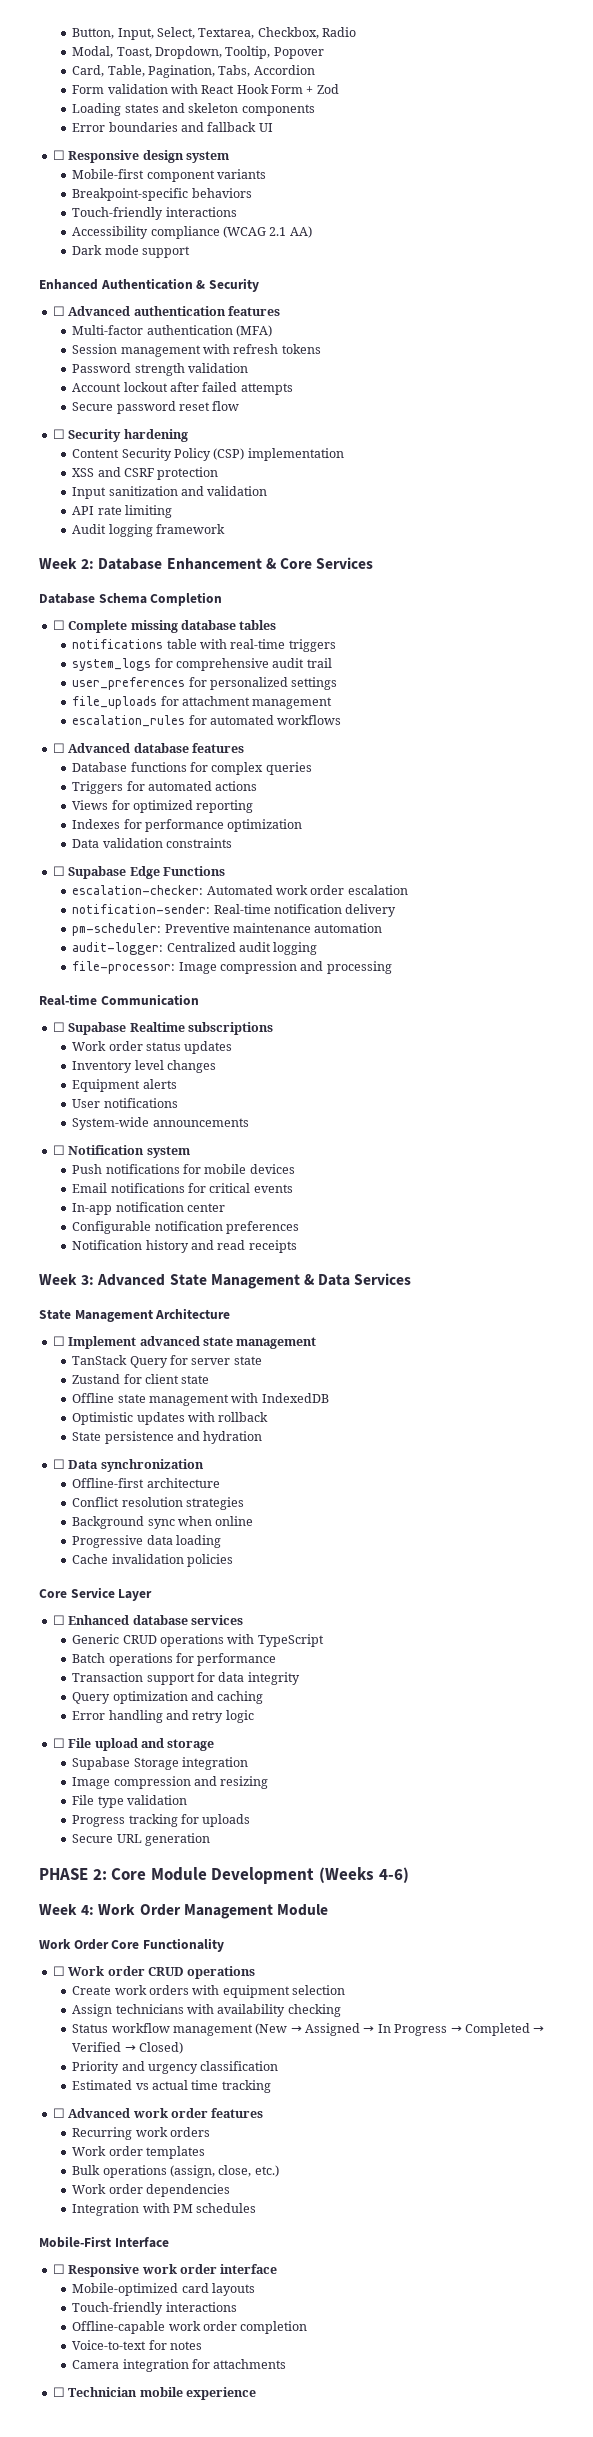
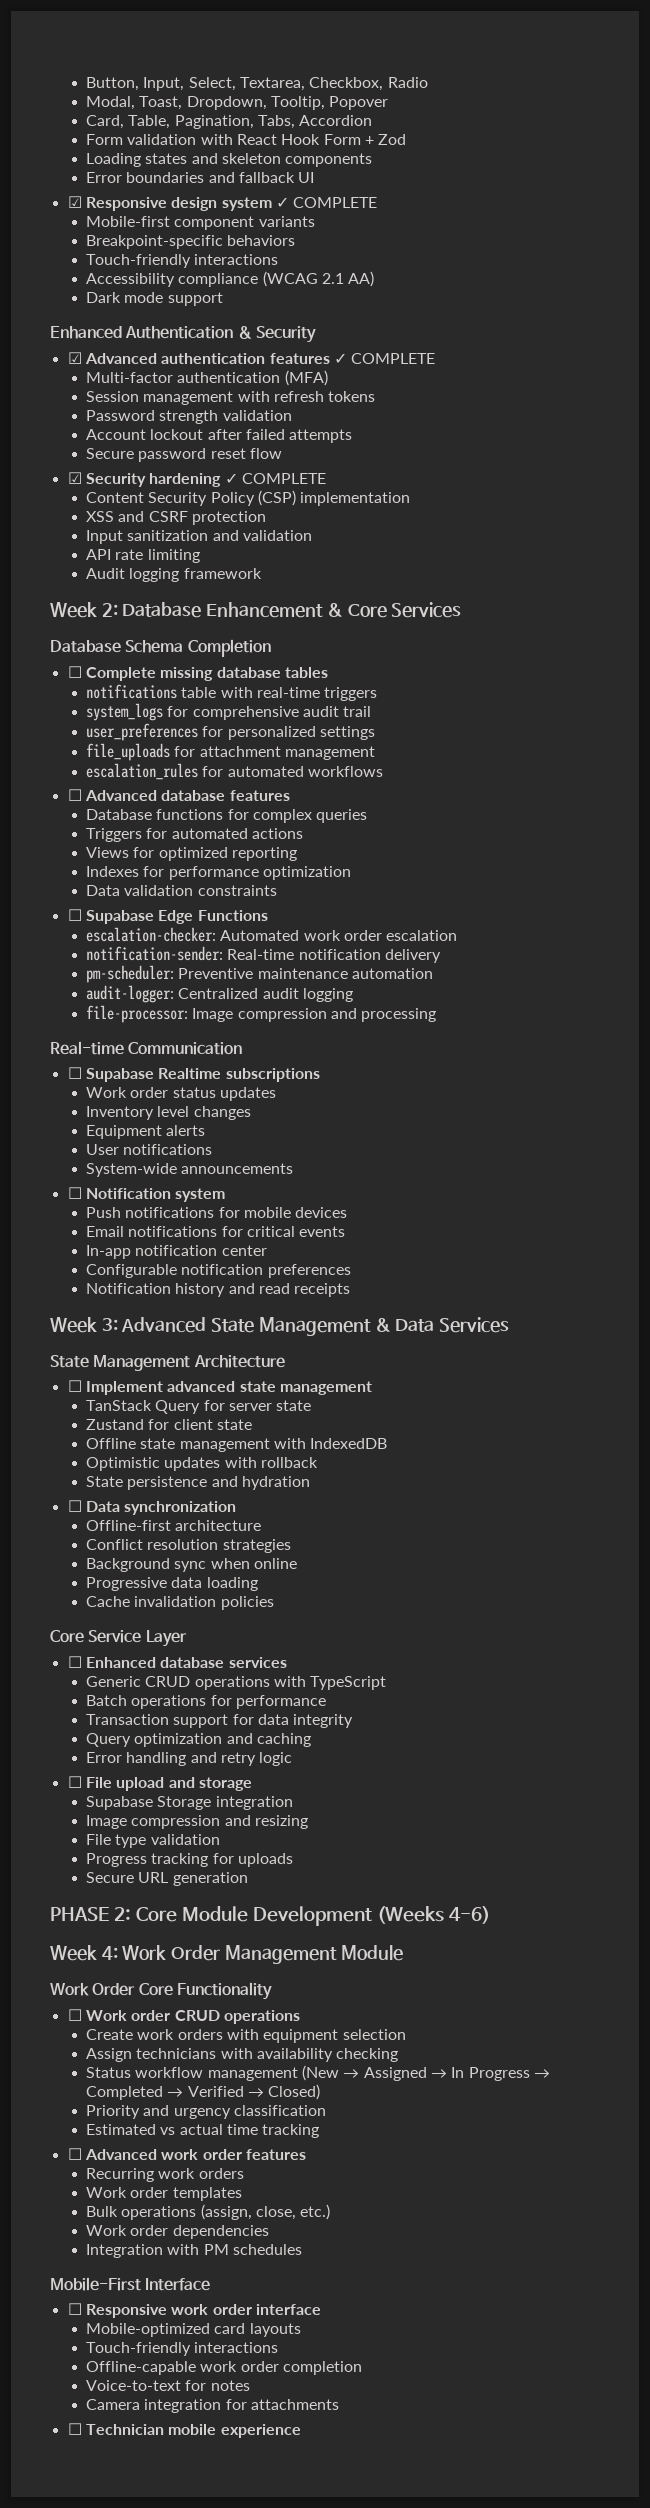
[52,150,65,160] ☐ -> [67,196,82,208] ☑
(229, 157) none -> [275,197,378,208] ✓ COMPLETE
[52,306,65,316] ☐ -> [67,352,82,364] ☑
(280, 311) none -> [333,353,436,364] ✓ COMPLETE
[52,429,65,439] ☐ -> [67,472,82,484] ☑
(188, 435) none -> [224,473,326,484] ✓ COMPLETE

